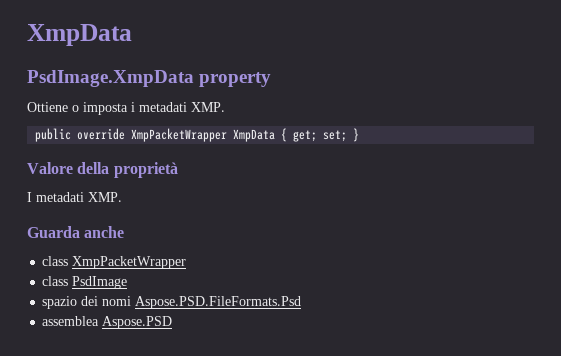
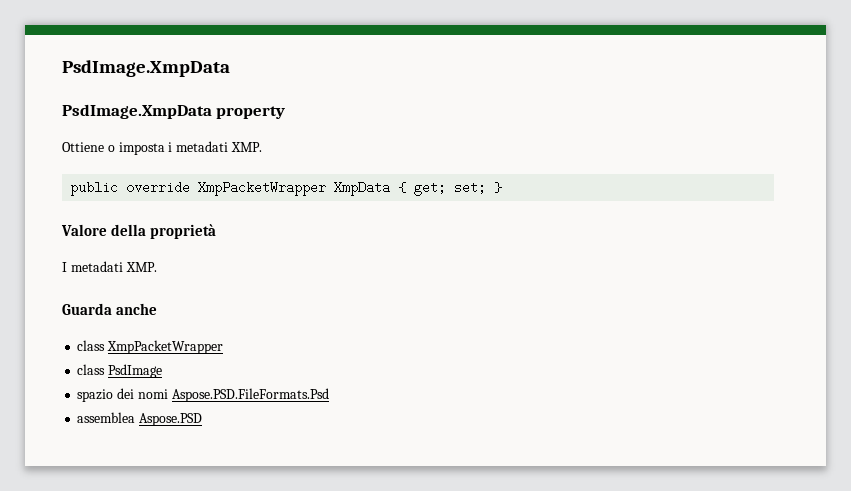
[27,24,132,46] XmpData -> [62,60,230,77] PsdImage.XmpData

